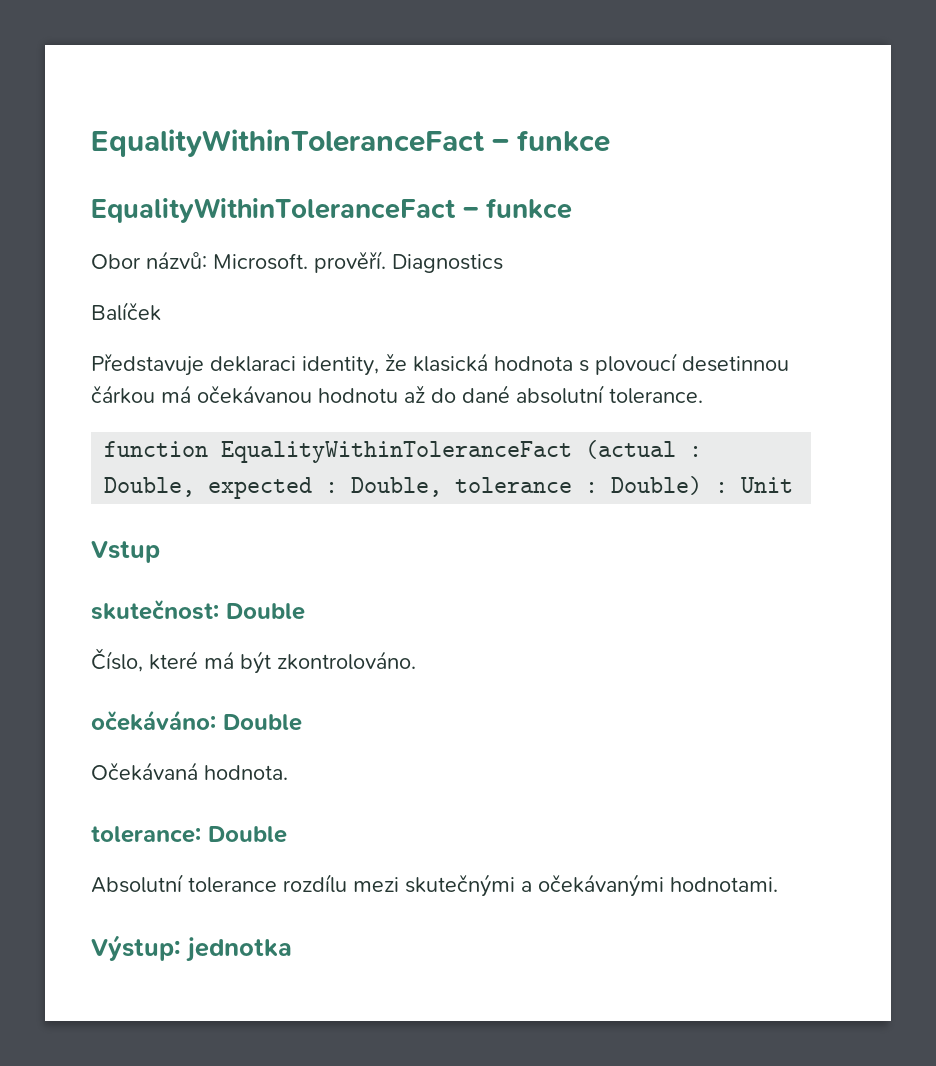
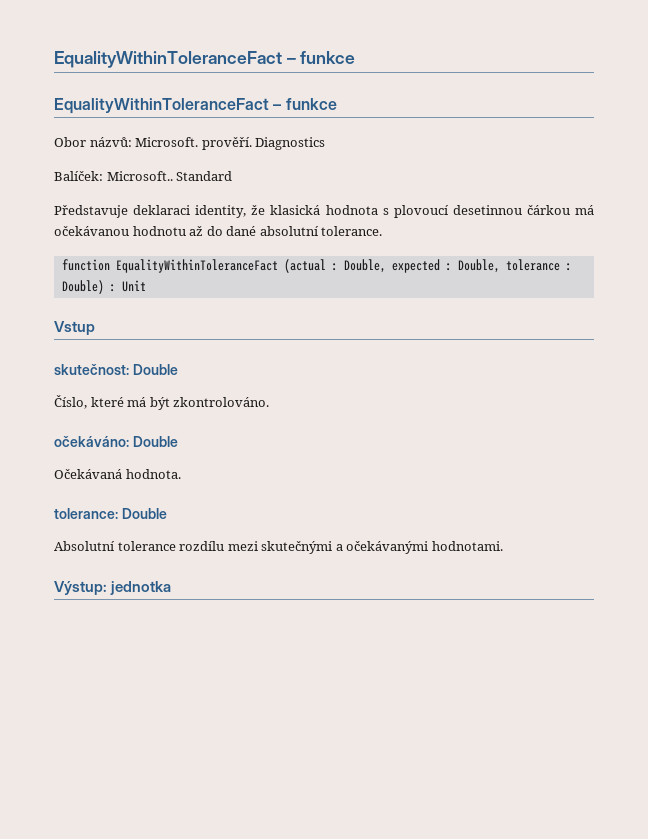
[91,302,161,321] Balíček -> [54,171,233,181] Balíček: Microsoft.. Standard

